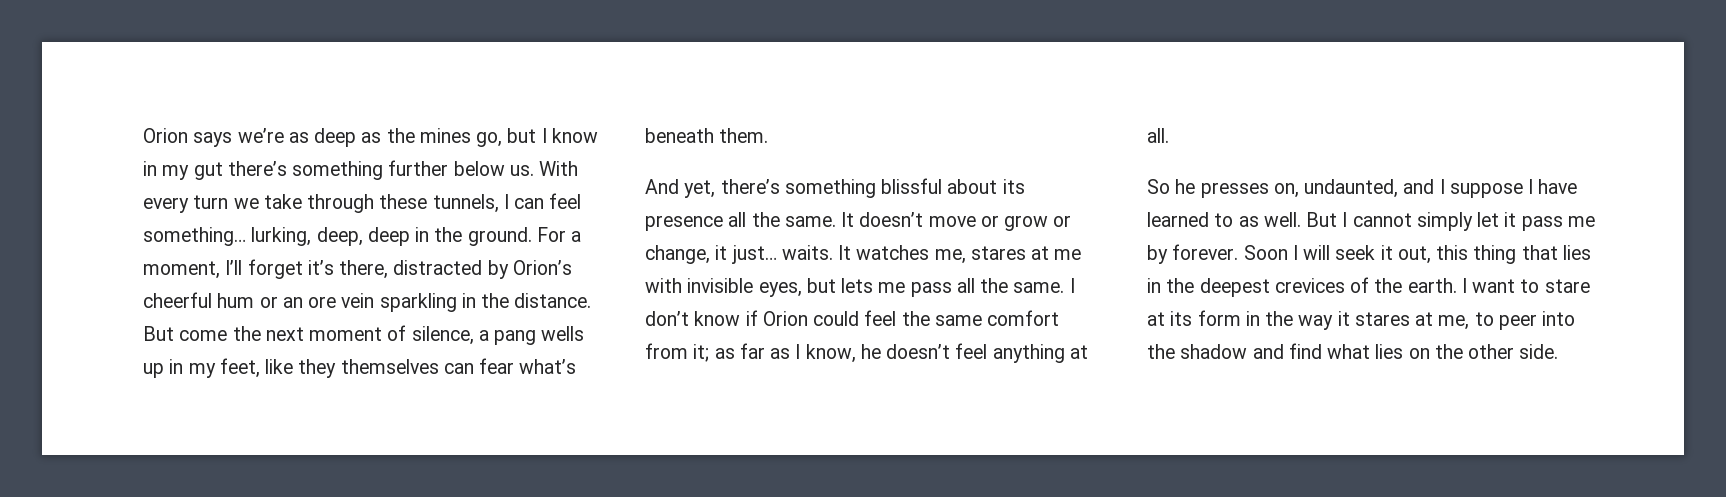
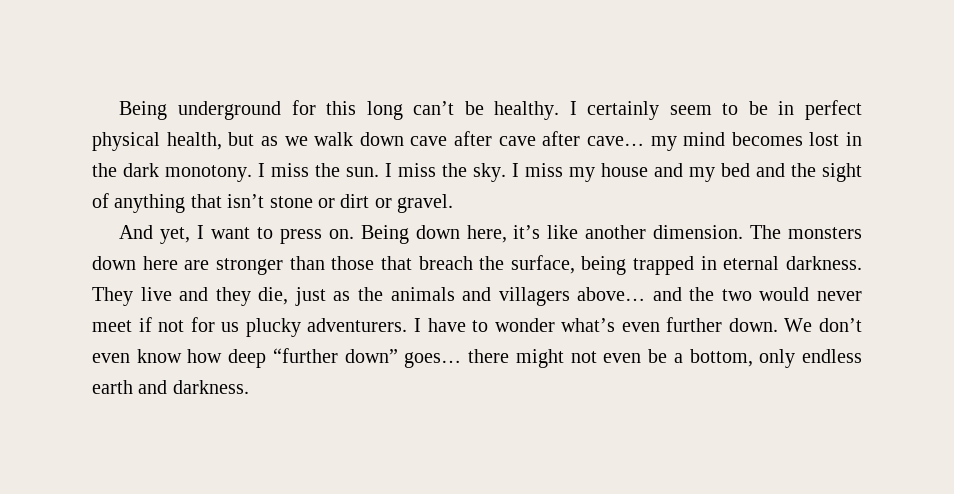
[143,128,598,147] [143,160,579,180] [143,193,582,213] [143,227,582,246] [143,259,572,279] [143,292,592,312] [143,325,585,345] [143,358,577,378] [645,128,769,143] [645,178,1025,198] [645,212,1072,231] [645,245,1082,264] [645,278,1075,297] [645,310,1060,326] [645,343,1088,363] [1147,128,1169,143] [1147,179,1578,198] [1147,212,1595,231] [1147,244,1591,264] [1147,277,1590,297] [1147,310,1576,330] [1147,343,1559,359] Orion says we’re as deep as the mines go, but I know in my gut there’s something further below us. With every turn we take through these tunnels, I can feel something… lurking, deep, deep in the ground. For a moment, I’ll forget it’s there, distracted by Orion’s cheerful hum or an ore vein sparkling in the distance. But come the next moment of silence, a pang wells up in my feet, like they themselves can fear what’s beneath them. // And yet, there’s something blissful about its presence all the same. It doesn’t move or grow or change, it just… waits. It watches me, stares at me with invisible eyes, but lets me pass all the same. I don’t know if Orion could feel the same comfort from it; as far as I know, he doesn’t feel anything at all. // So he presses on, undaunted, and I suppose I have learned to as well. But I cannot simply let it pass me by forever. Soon I will seek it out, this thing that lies in the deepest crevices of the earth. I want to stare at its form in the way it stares at me, to peer into the shadow and find what lies on the other side. -> [119,100,863,120] [92,131,862,151] [92,163,862,182] [92,193,454,213] [119,225,863,244] [92,255,862,275] [92,287,862,306] [92,317,862,337] [92,348,863,368] [92,380,249,394] Being underground for this long can’t be healthy. I certainly seem to be in perfect physical health, but as we walk down cave after cave after cave… my mind becomes lost in the dark monotony. I miss the sun. I miss the sky. I miss my house and my bed and the sight of anything that isn’t stone or dirt or gravel. // And yet, I want to press on. Being down here, it’s like another dimension. The monsters down here are stronger than those that breach the surface, being trapped in eternal darkness. They live and they die, just as the animals and villagers above… and the two would never meet if not for us plucky adventurers. I have to wonder what’s even further down. We don’t even know how deep “further down” goes… there might not even be a bottom, only endless earth and darkness.

